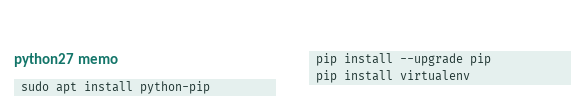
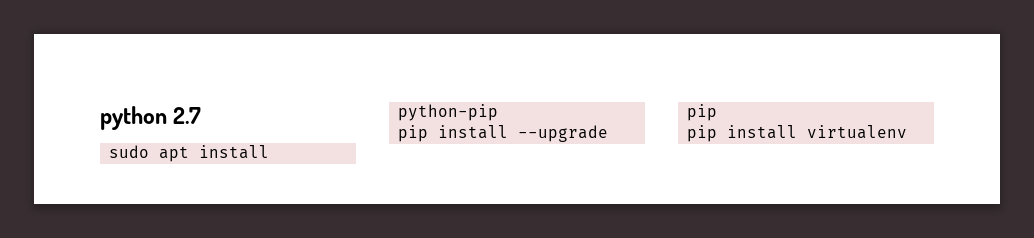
[14,53,118,67] python27 memo -> [100,106,202,130] python 2.7

